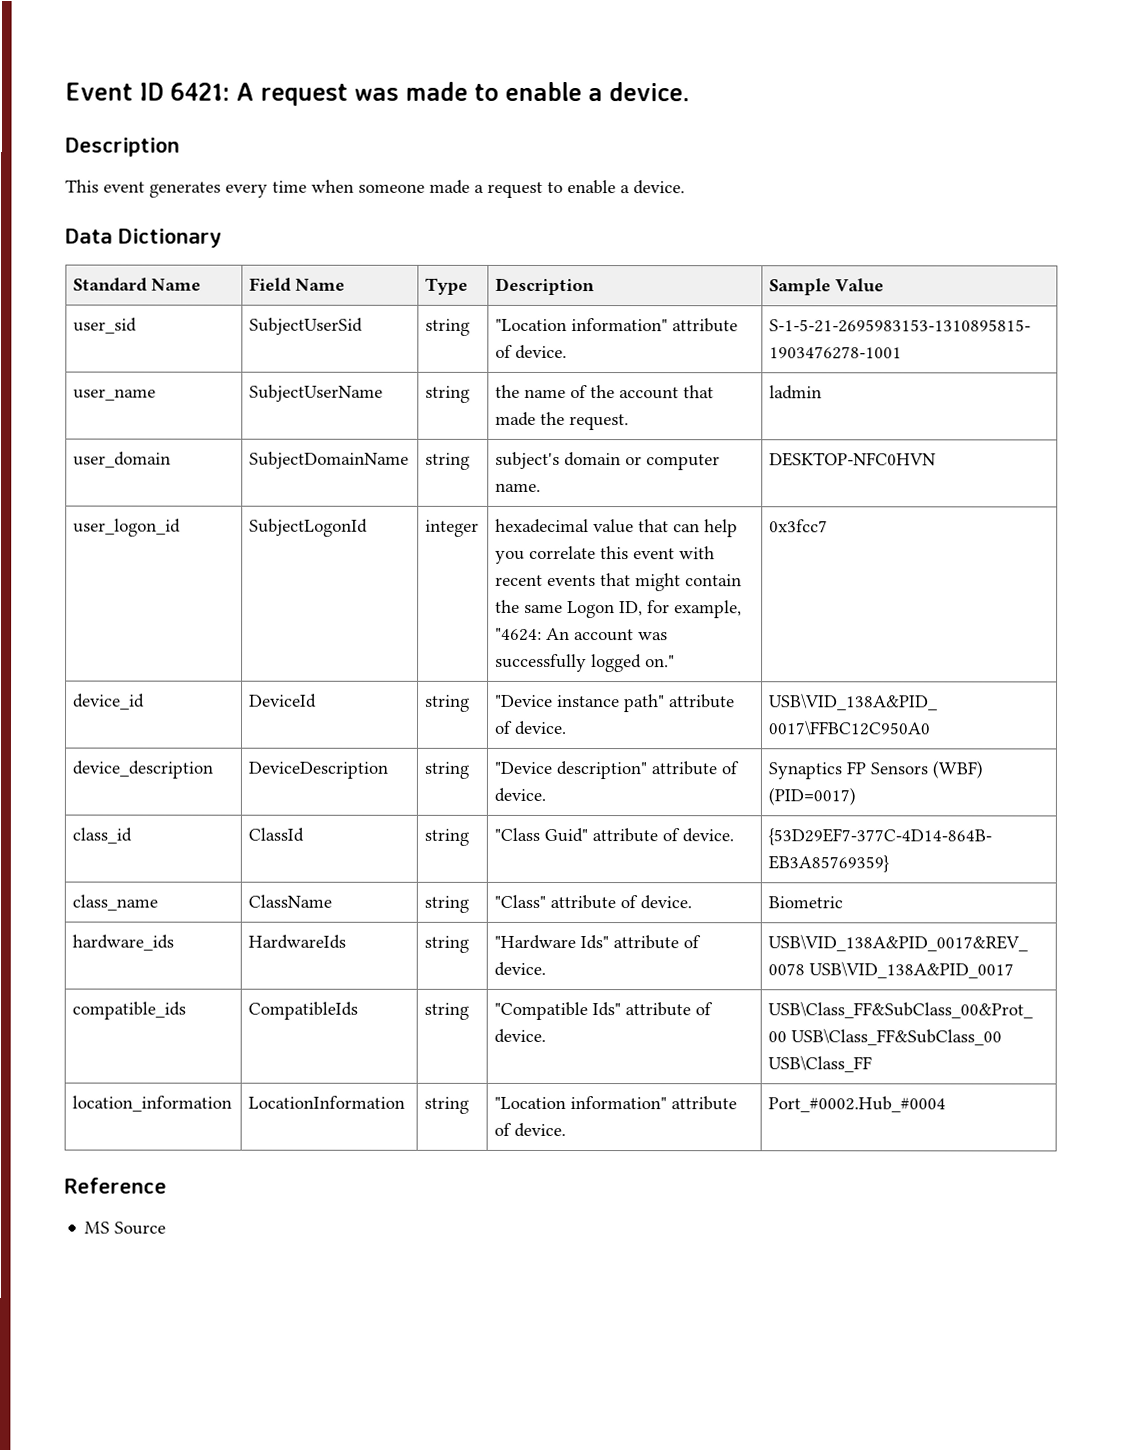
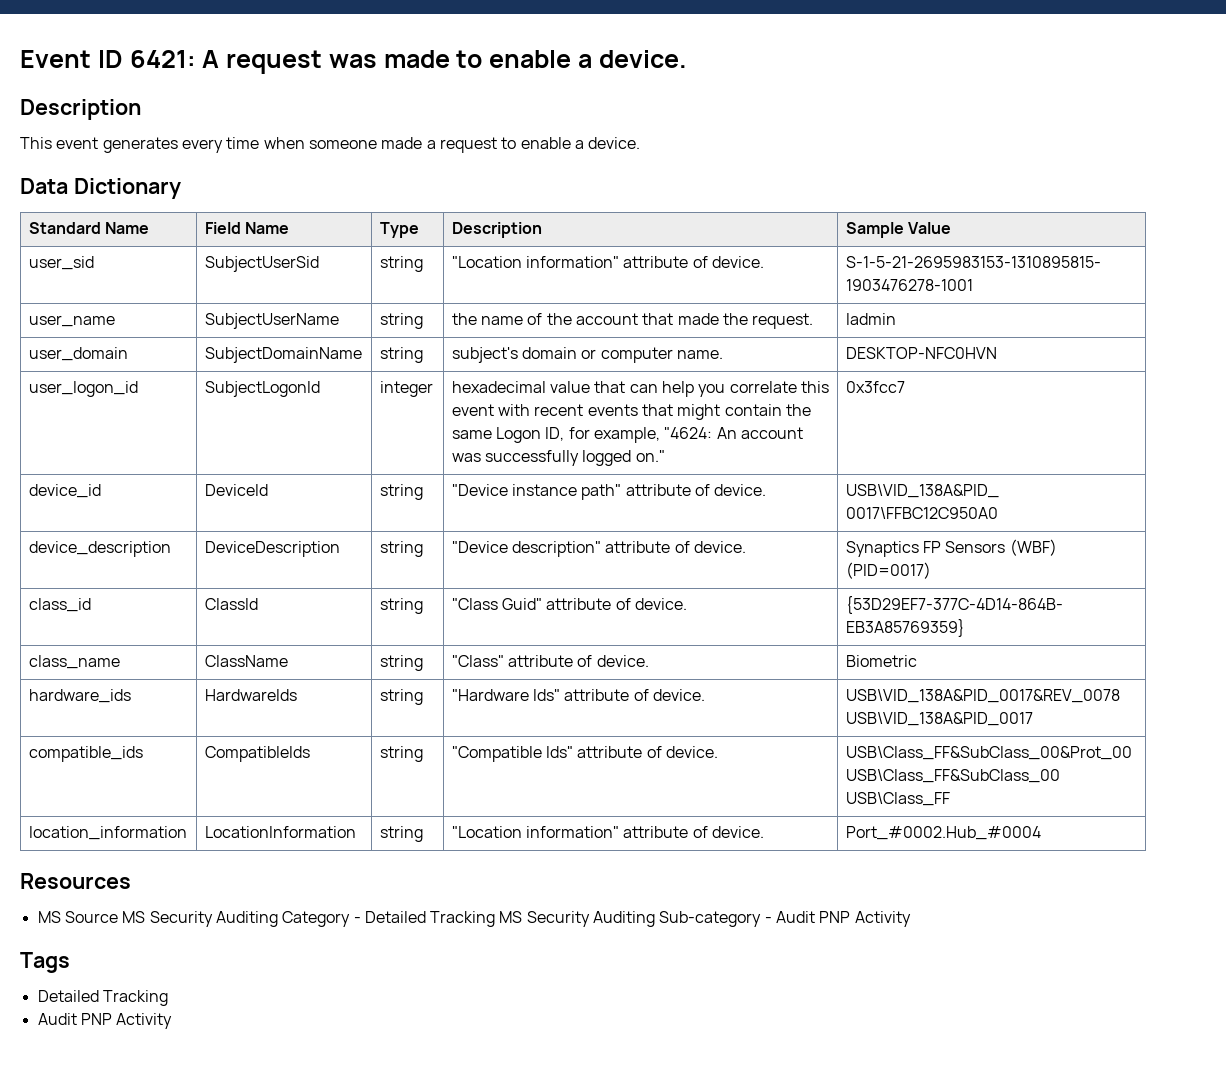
[64,1177,167,1194] Reference -> [20,873,131,889] Resources
(167, 1228) none -> [122,911,911,927] [20,952,70,973] [37,990,168,1006] [37,1013,173,1029] MS Security Auditing Category - Detailed Tracking MS Security Auditing Sub-category - Audit PNP Activity // Tags // Detailed Tracking // Audit PNP Activity

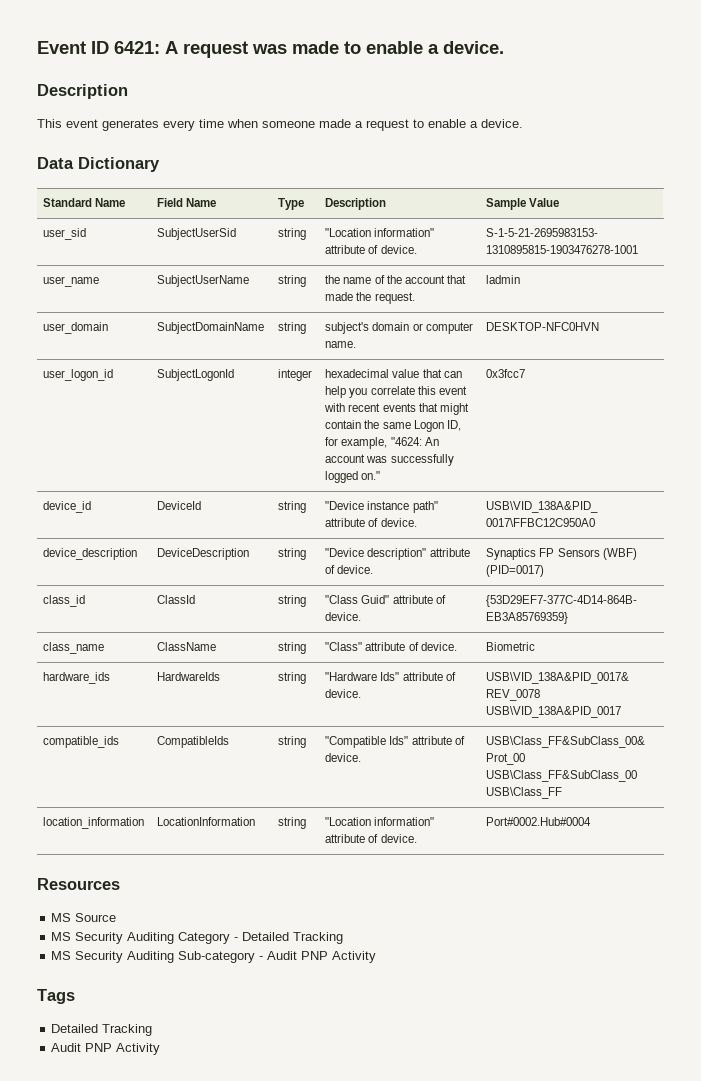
[845,826,1041,840] Port_#0002.Hub_#0004 -> [486,817,592,826] Port#0002.Hub#0004
(118, 917) none -> (117, 917) //
(496, 919) none -> (344, 938) //

